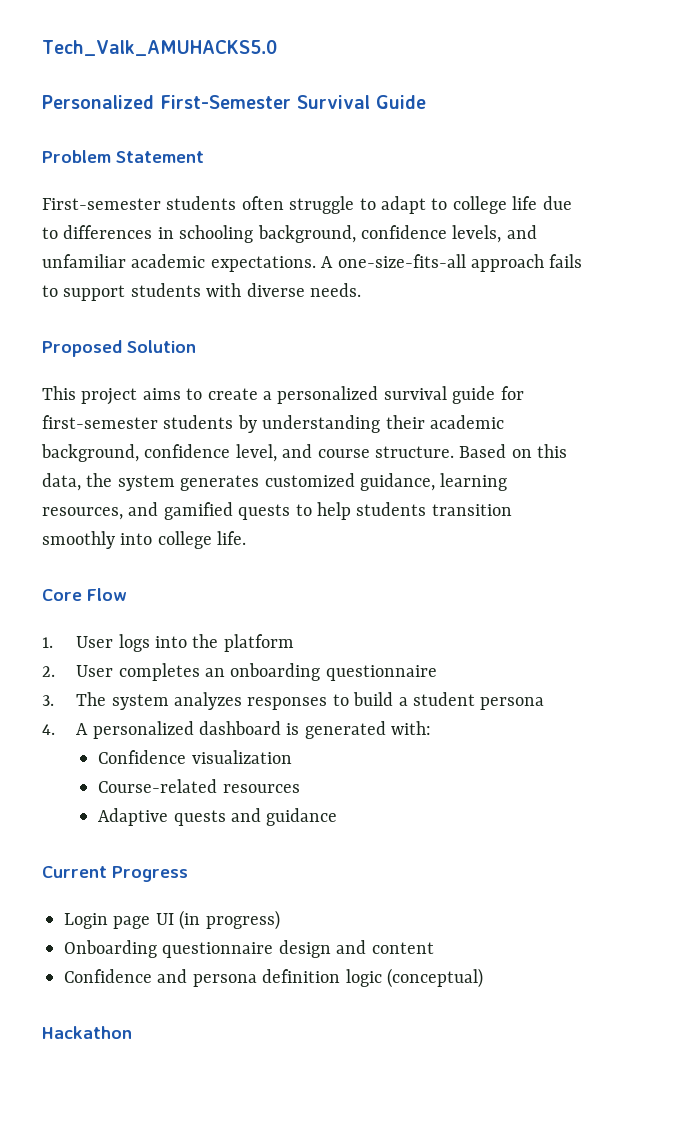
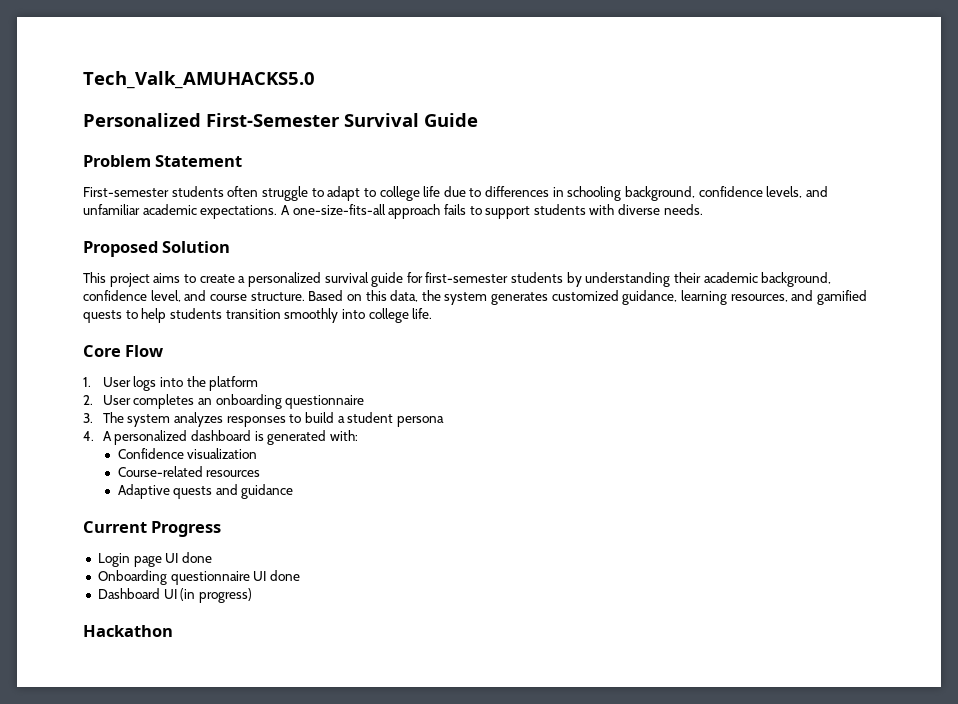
[179,910,280,930] [64,940,434,958] [64,968,483,988] (in progress) // Onboarding questionnaire design and content // Confidence and persona definition logic (conceptual) -> [181,552,212,563] [97,570,300,585] [97,588,252,603] done // Onboarding questionnaire UI done // Dashboard UI (in progress)

